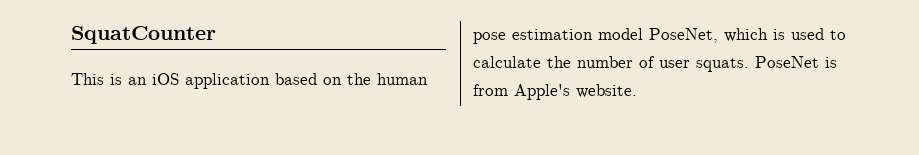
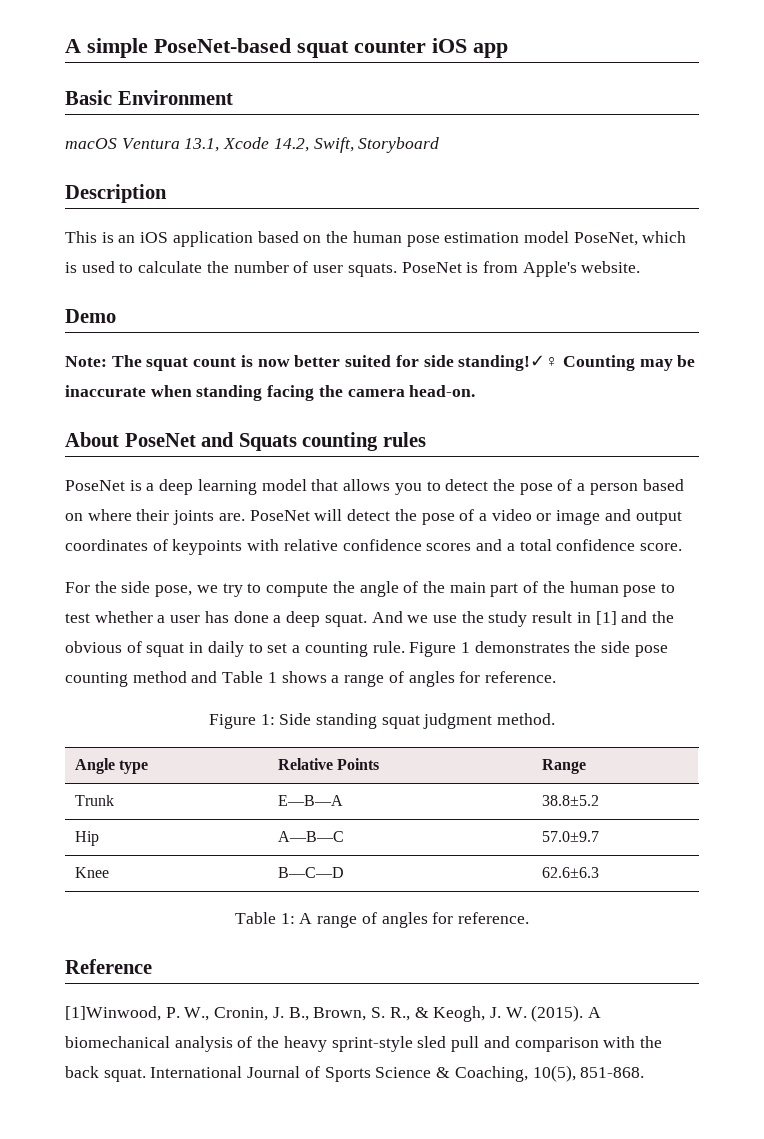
[71,26,216,44] SquatCounter -> [65,38,508,58] [65,90,233,105] [65,137,440,153] [65,184,167,203] A simple PoseNet-based squat counter iOS app // Basic Environment // macOS Ventura 13.1, Xcode 14.2, Swift, Storyboard // Description
(637, 91) none -> [65,309,116,323] [65,355,696,371] [65,385,476,401] [65,432,426,451] [65,479,684,495] [65,509,682,525] [65,539,682,555] [65,581,676,597] [65,611,675,627] [65,641,668,657] [65,671,556,687] [208,713,556,729] [74,758,149,774] [277,758,380,770] [541,759,586,774] [74,795,114,806] [277,795,343,806] [541,795,599,806] [74,831,99,846] [277,831,344,842] [541,831,599,842] [74,867,109,878] [277,867,344,878] [541,867,599,878] [234,912,530,928] [65,959,152,974] [65,1005,602,1022] [65,1036,662,1052] [65,1065,645,1082] // Demo // Note: The squat count is now better suited for side standing!✓♀ Counting may be inaccurate when standing facing the camera head-on. // About PoseNet and Squats counting rules // PoseNet is a deep learning model that allows you to detect the pose of a person based on where their joints are. PoseNet will detect the pose of a video or image and output coordinates of keypoints with relative confidence scores and a total confidence score. // For the side pose, we try to compute the angle of the main part of the human pose to test whether a user has done a deep squat. And we use the study result in [1] and the obvious of squat in daily to set a counting rule. Figure 1 demonstrates the side pose counting method and Table 1 shows a range of angles for reference. // Figure 1: Side standing squat judgment method. // Angle type | Relative Points | Range // Trunk | E—B—A | 38.8±5.2 // Hip | A—B—C | 57.0±9.7 // Knee | B—C—D | 62.6±6.3 // Table 1: A range of angles for reference. // Reference // [1]Winwood, P. W., Cronin, J. B., Brown, S. R., & Keogh, J. W. (2015). A biomechanical analysis of the heavy sprint-style sled pull and comparison with the back squat. International Journal of Sports Science & Coaching, 10(5), 851-868.

